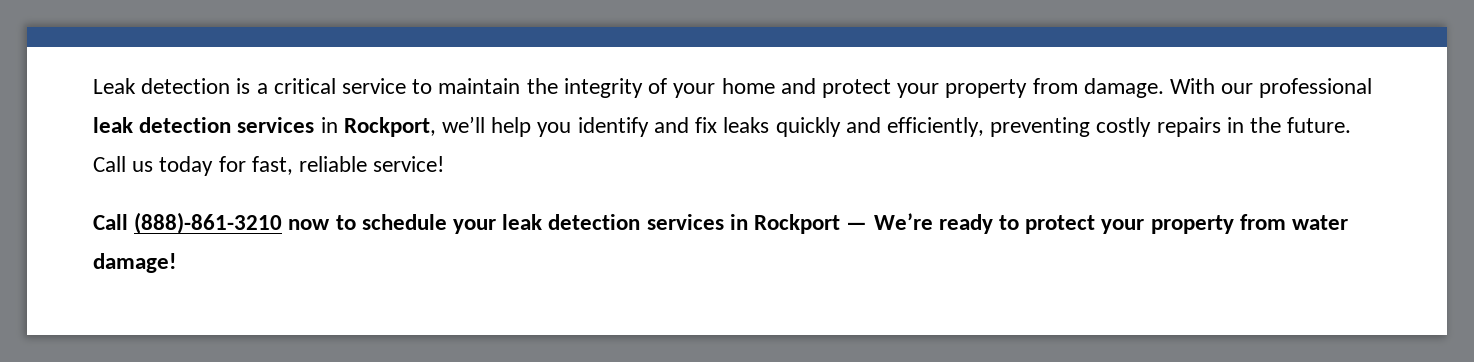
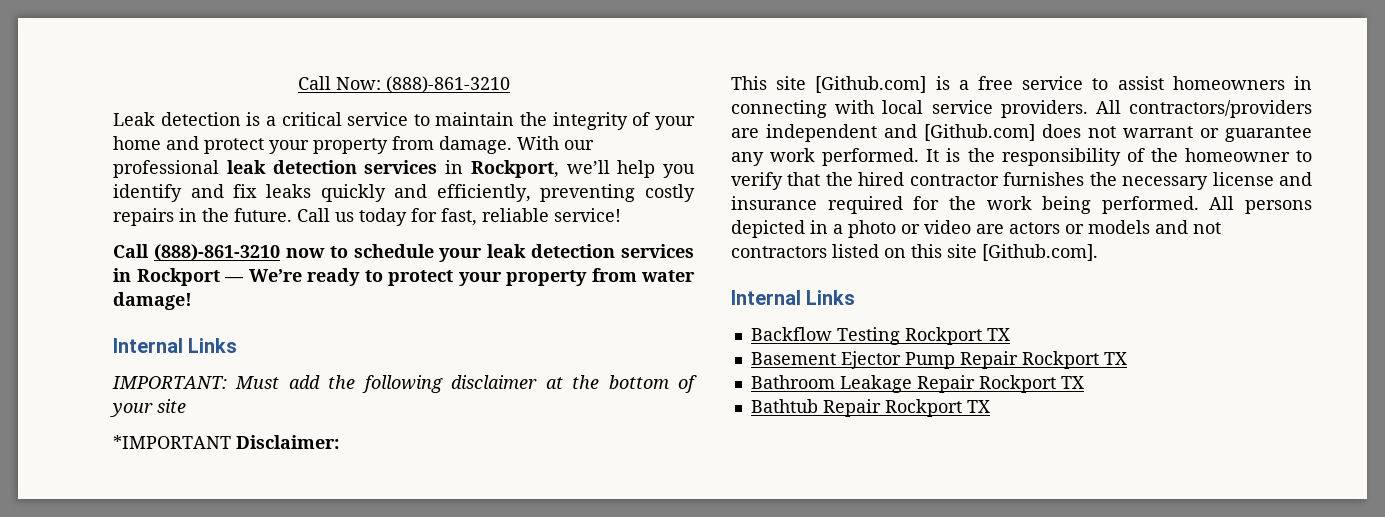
(93, 86) none -> [297,76,510,93] Call Now: (888)-861-3210 //
(176, 263) none -> [113,338,238,353] [112,375,698,393] [110,399,186,417] [113,435,339,449] [731,76,1312,93] [731,100,1312,118] [731,124,1312,142] [731,148,1312,166] [731,172,1312,190] [731,196,1312,214] [731,220,1221,238] [731,244,1098,261] [731,290,856,305] [750,327,1010,345] [750,351,1127,369] [750,375,1084,393] [750,399,990,417] // Internal Links // IMPORTANT: Must add the following disclaimer at the bottom of your site // *IMPORTANT Disclaimer: // This site [Github.com] is a free service to assist homeowners in connecting with local service providers. All contractors/providers are independent and [Github.com] does not warrant or guarantee any work performed. It is the responsibility of the homeowner to verify that the hired contractor furnishes the necessary license and insurance required for the work being performed. All persons depicted in a photo or video are actors or models and not contractors listed on this site [Github.com]. // Internal Links // Backflow Testing Rockport TX // Basement Ejector Pump Repair Rockport TX // Bathroom Leakage Repair Rockport TX // Bathtub Repair Rockport TX

